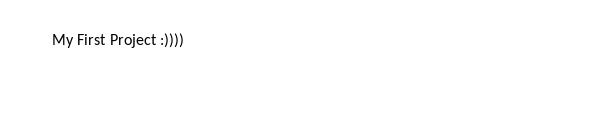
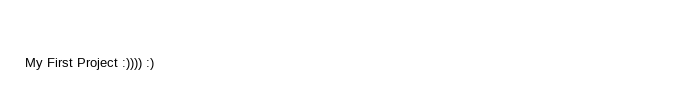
(184, 40) none -> [146,58,154,70] :)

